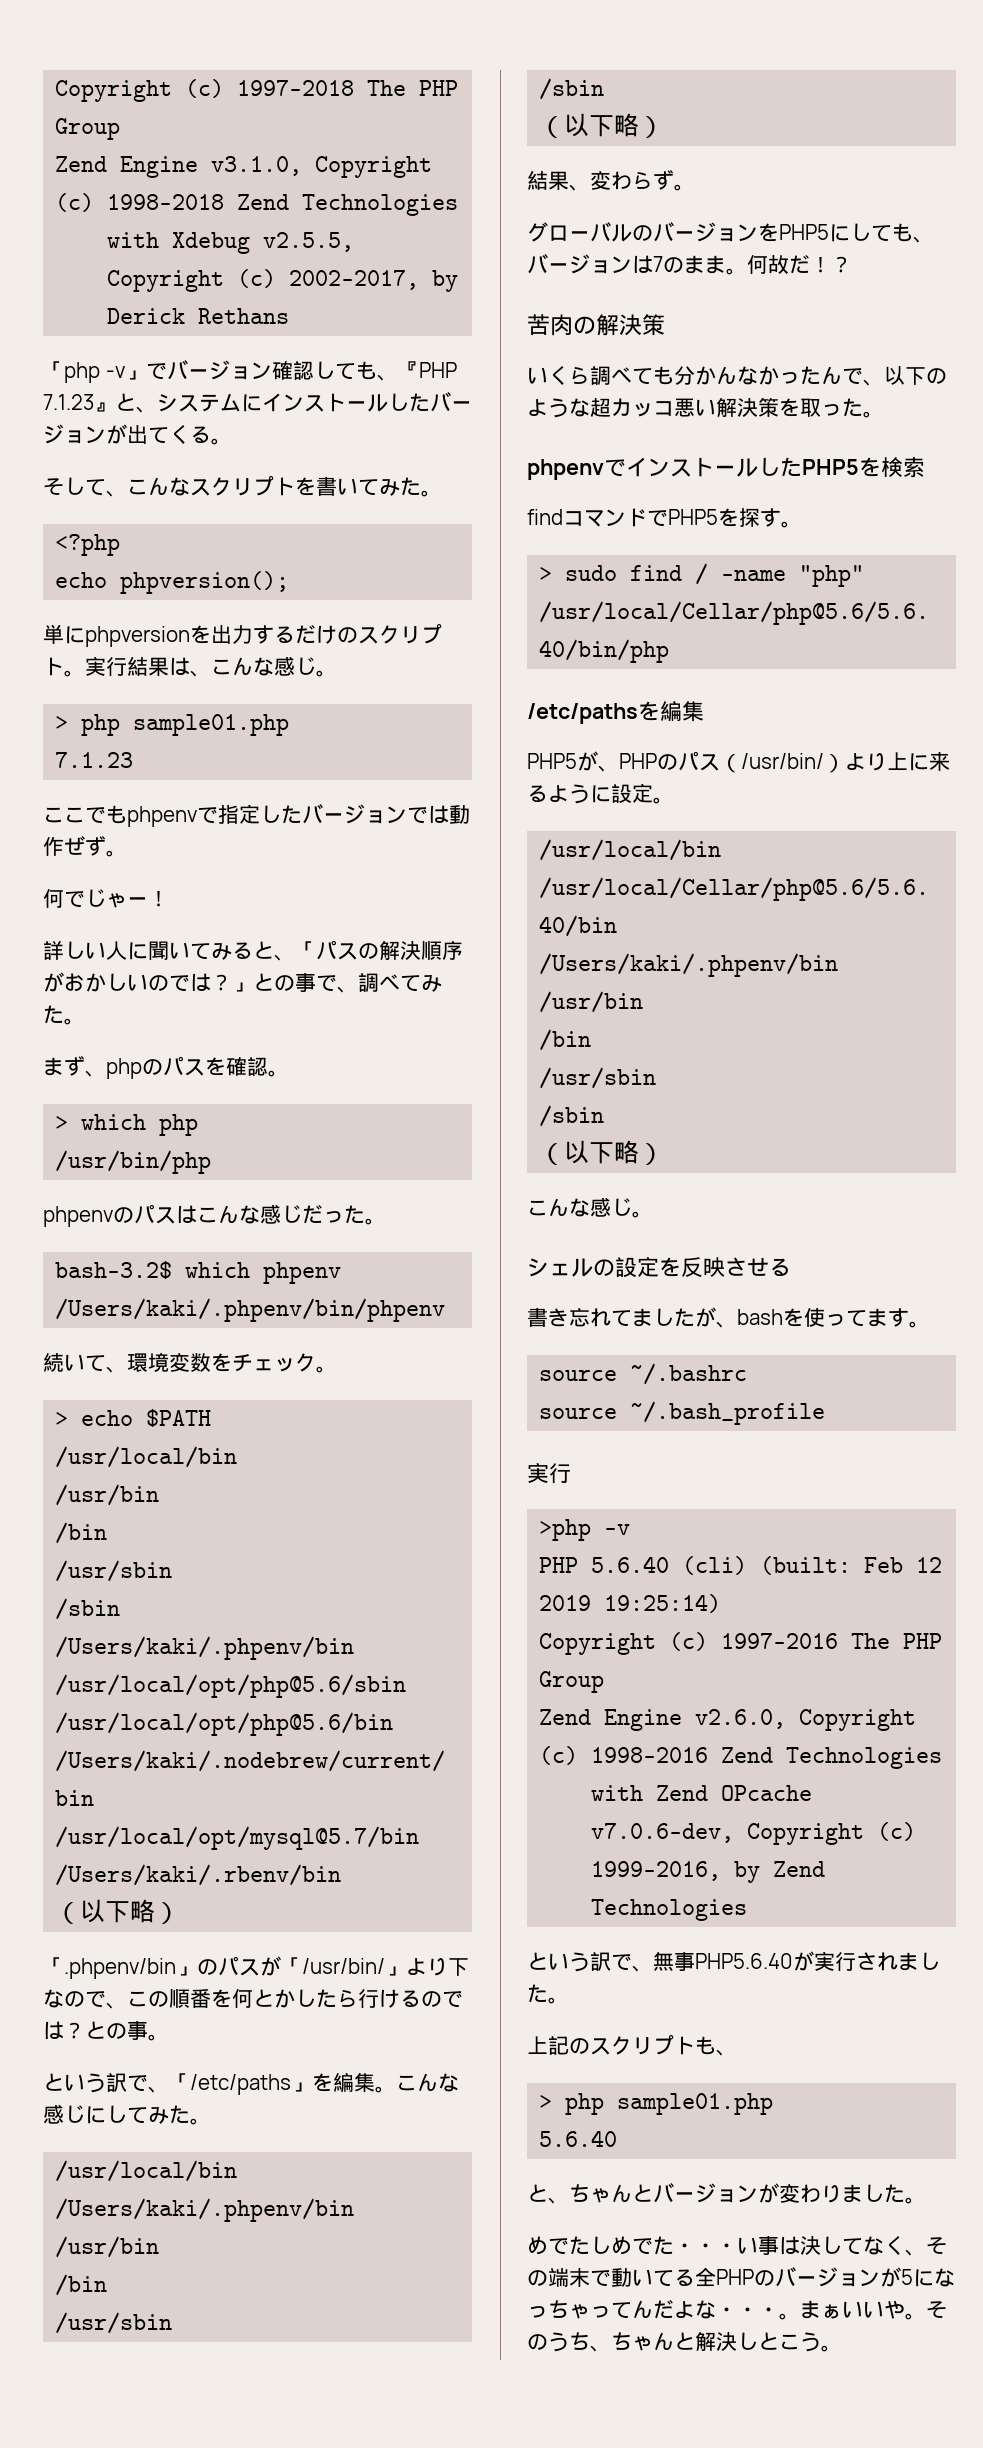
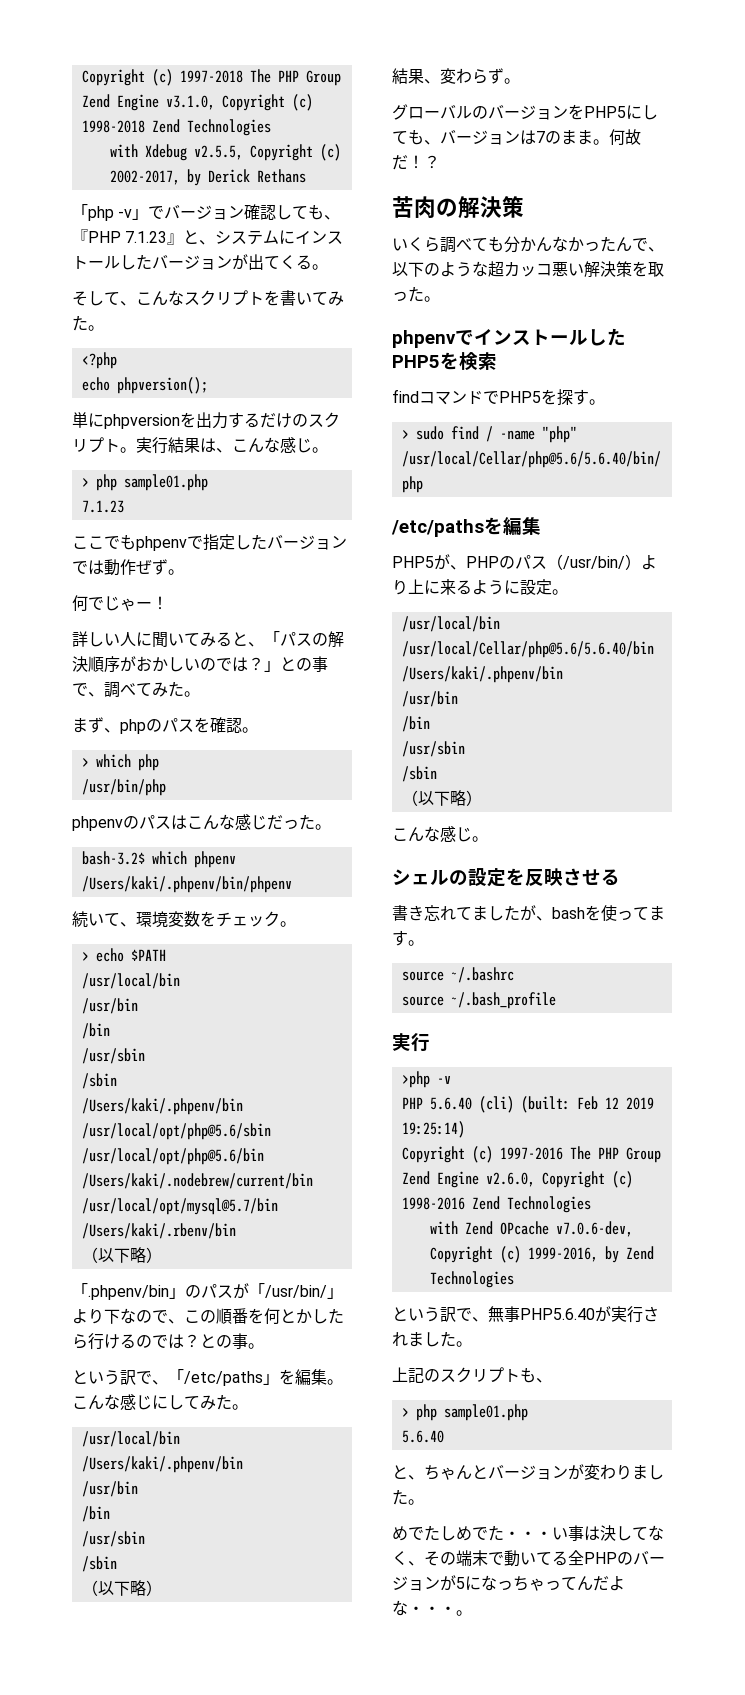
[800,2300,947,2320] [527,2331,842,2352] まぁいいや。そのうち、ちゃんと解決しとこう。 -> (472, 1613) none

